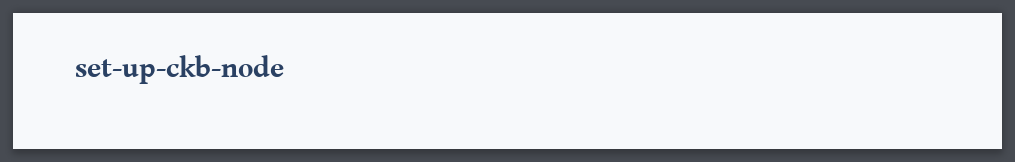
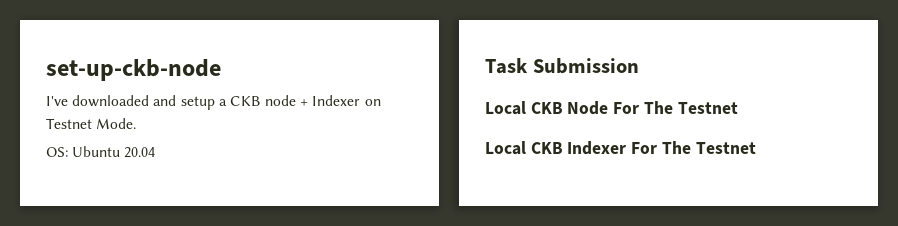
(284, 69) none -> [46,95,381,110] [46,118,137,129] [46,146,156,158] [485,58,639,74] [485,101,738,115] [485,141,756,155] // I've downloaded and setup a CKB node + Indexer on Testnet Mode. // OS: Ubuntu 20.04 // Task Submission // Local CKB Node For The Testnet // Local CKB Indexer For The Testnet

